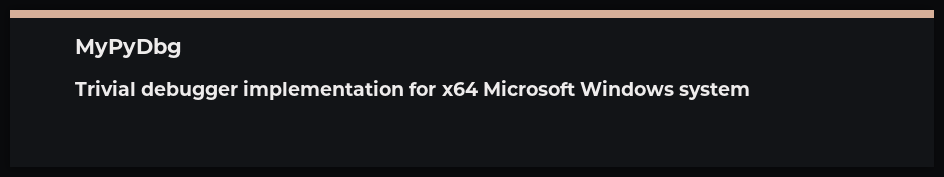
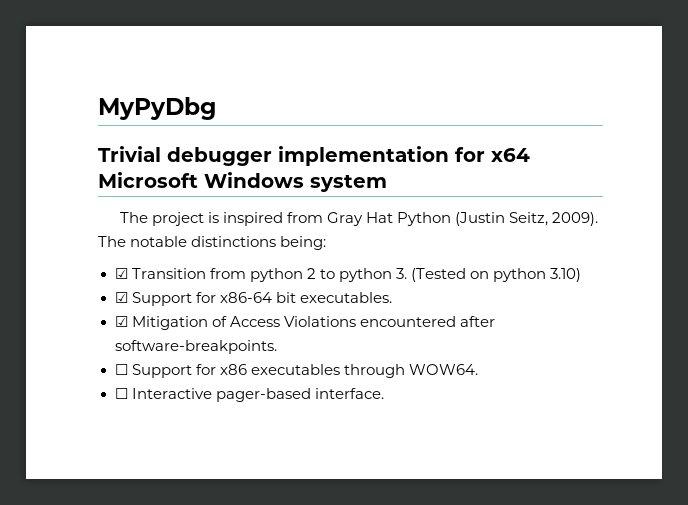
(750, 91) none -> [119,212,599,226] [98,236,327,250] [114,268,582,282] [114,292,392,306] [114,316,495,330] [114,340,277,354] [114,364,478,378] [114,388,384,402] // The project is inspired from Gray Hat Python (Justin Seitz, 2009). The notable distinctions being: // ☑ Transition from python 2 to python 3. (Tested on python 3.10) // ☑ Support for x86-64 bit executables. // ☑ Mitigation of Access Violations encountered after software-breakpoints. // ☐ Support for x86 executables through WOW64. // ☐ Interactive pager-based interface.

